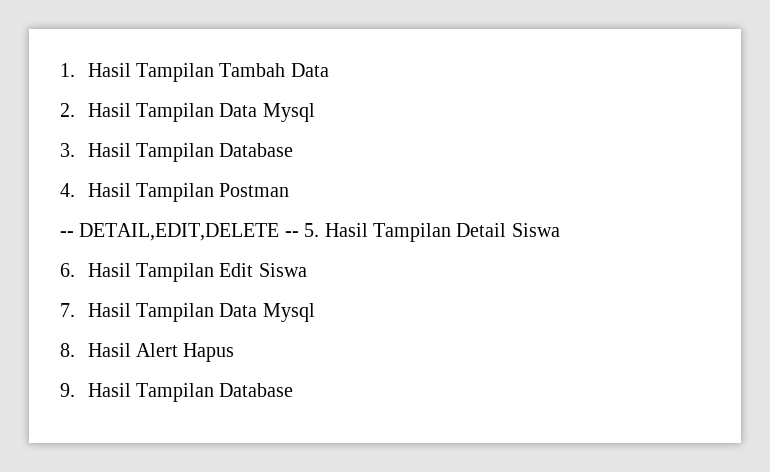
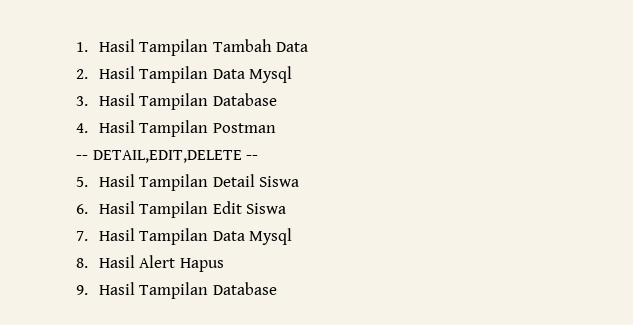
(299, 234) none -> (259, 157) //

